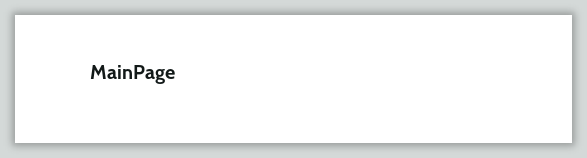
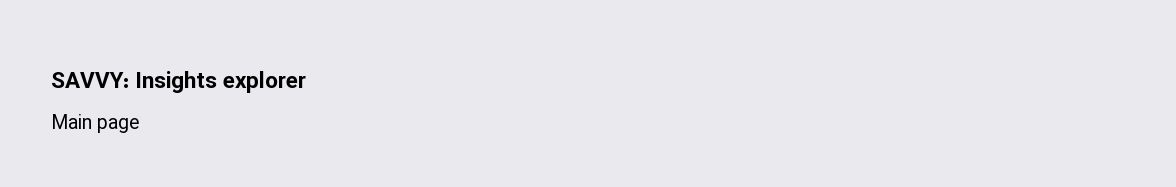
[90,65,175,84] MainPage -> [51,71,307,93] [51,114,140,133] SAVVY: Insights explorer // Main page

